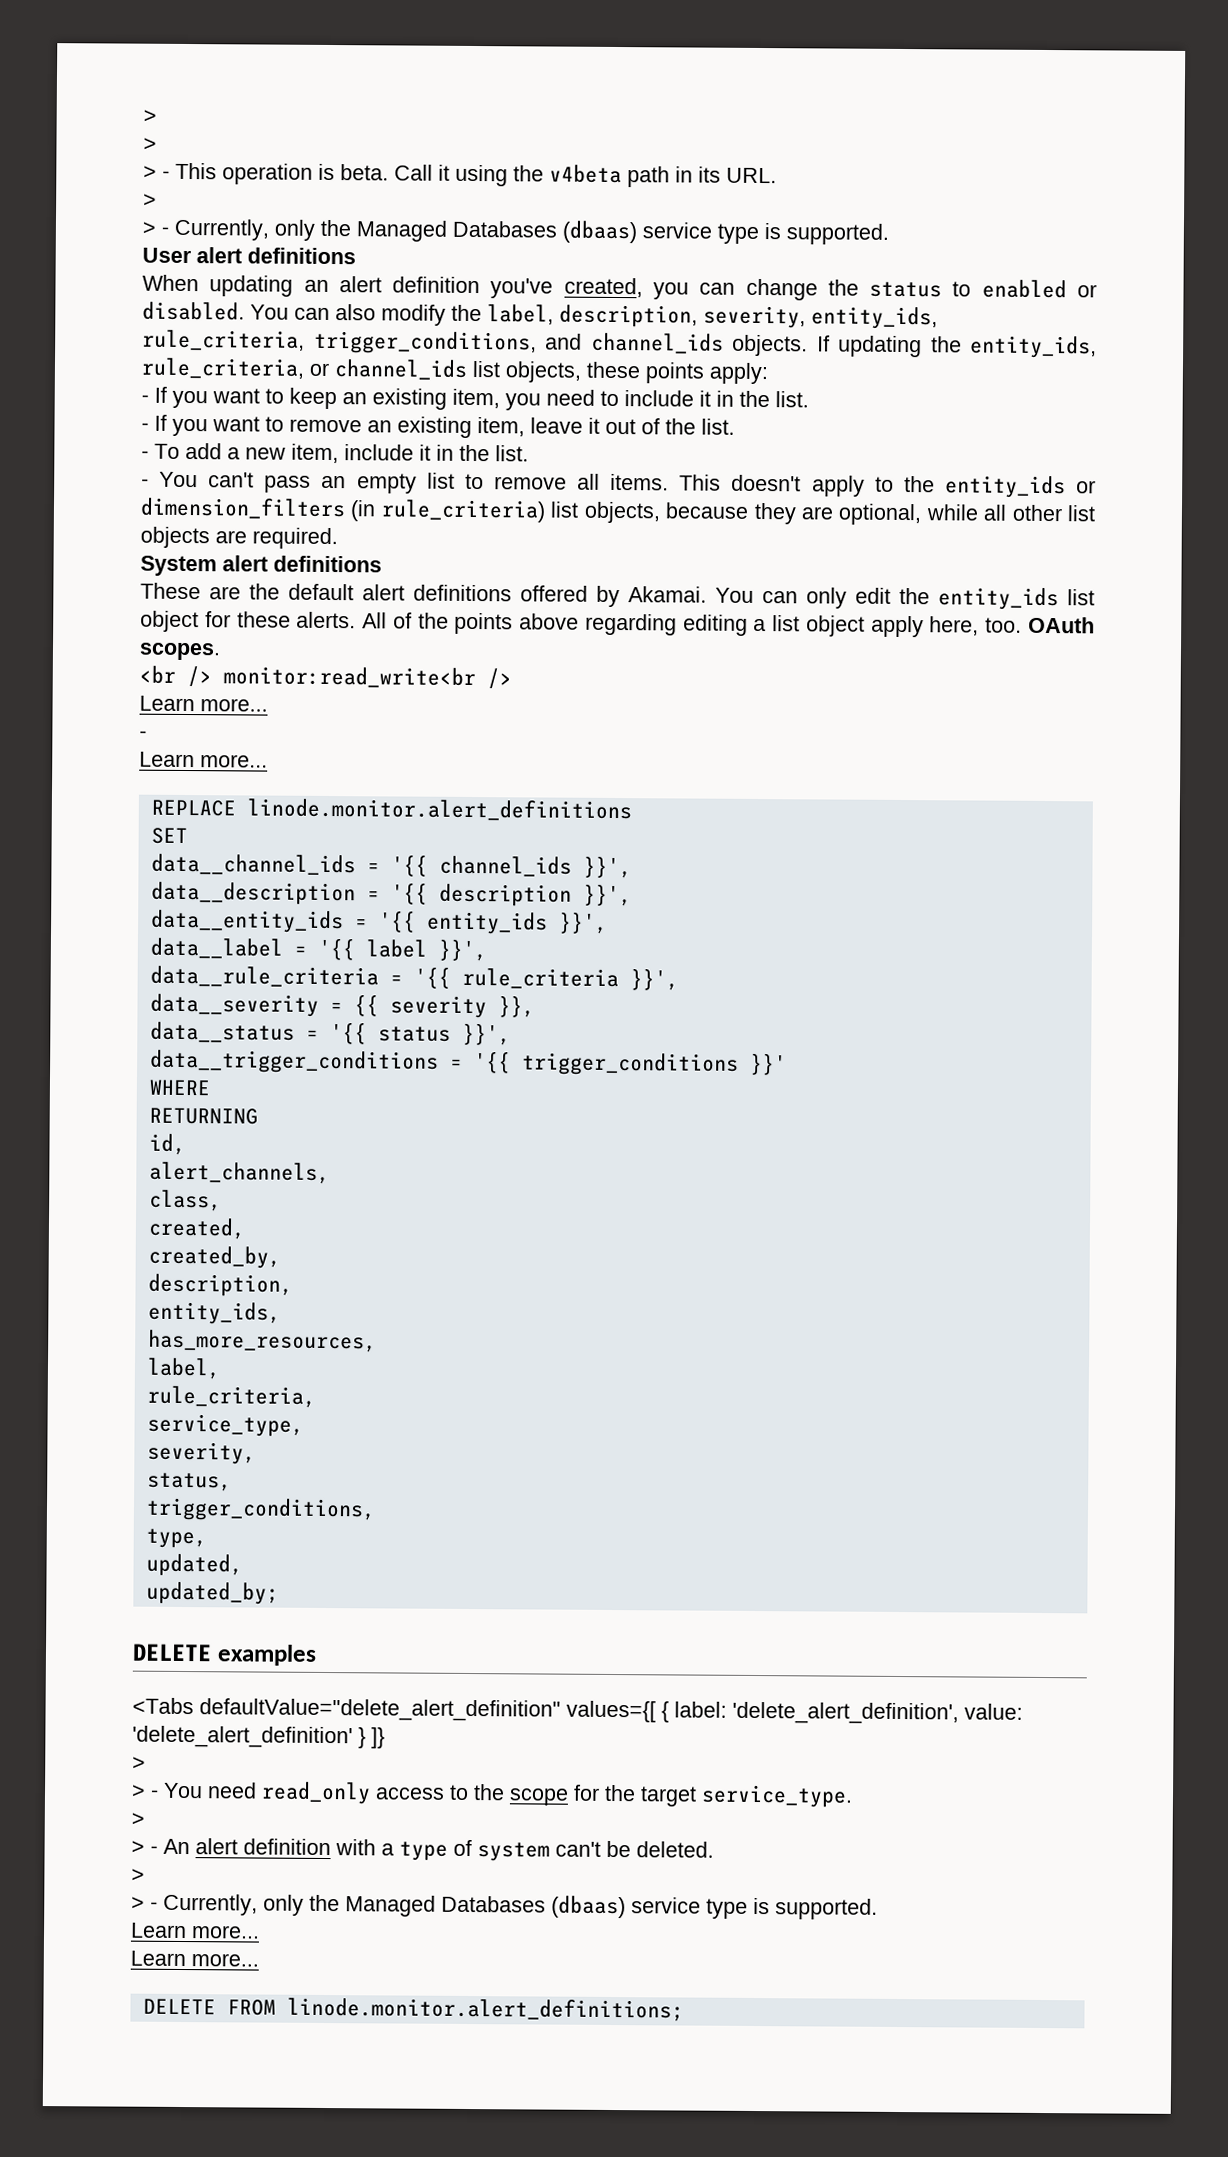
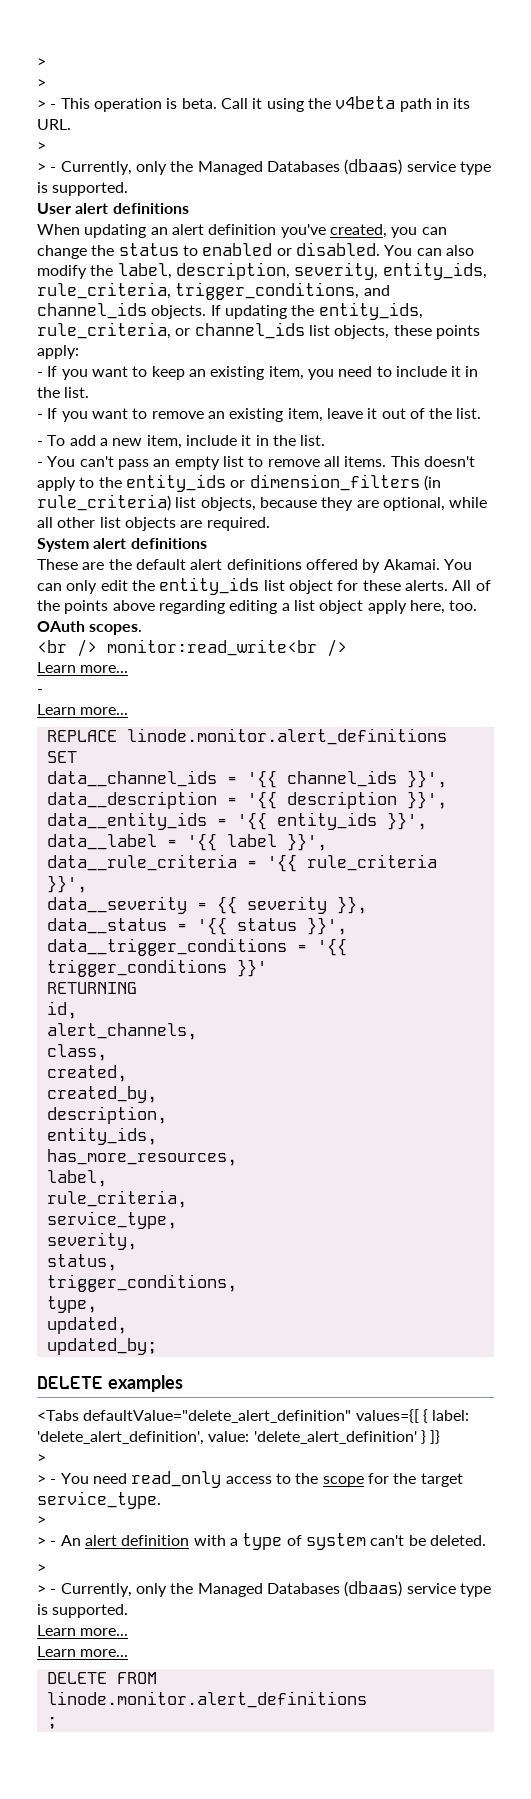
[148,1079,210,1096] // WHERE -> (267, 968) none
[286,1997,684,2022] linode.monitor.alert_definitions; -> [46,1691,367,1708] [46,1717,57,1729] linode.monitor.alert_definitions // ;

